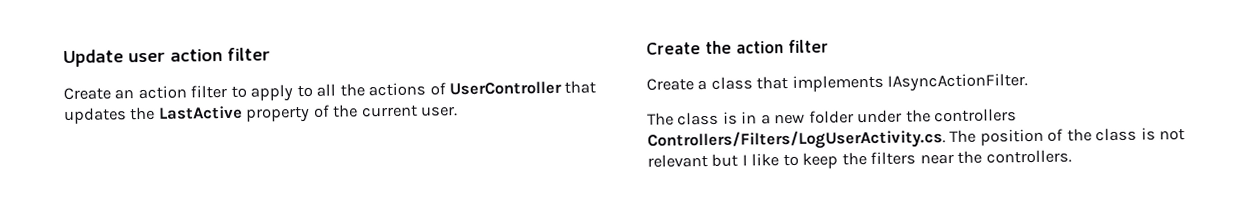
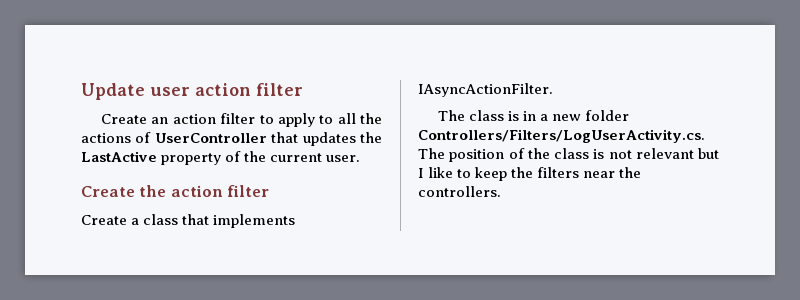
[857,108,1018,124] under the controllers -> (630, 115) none

